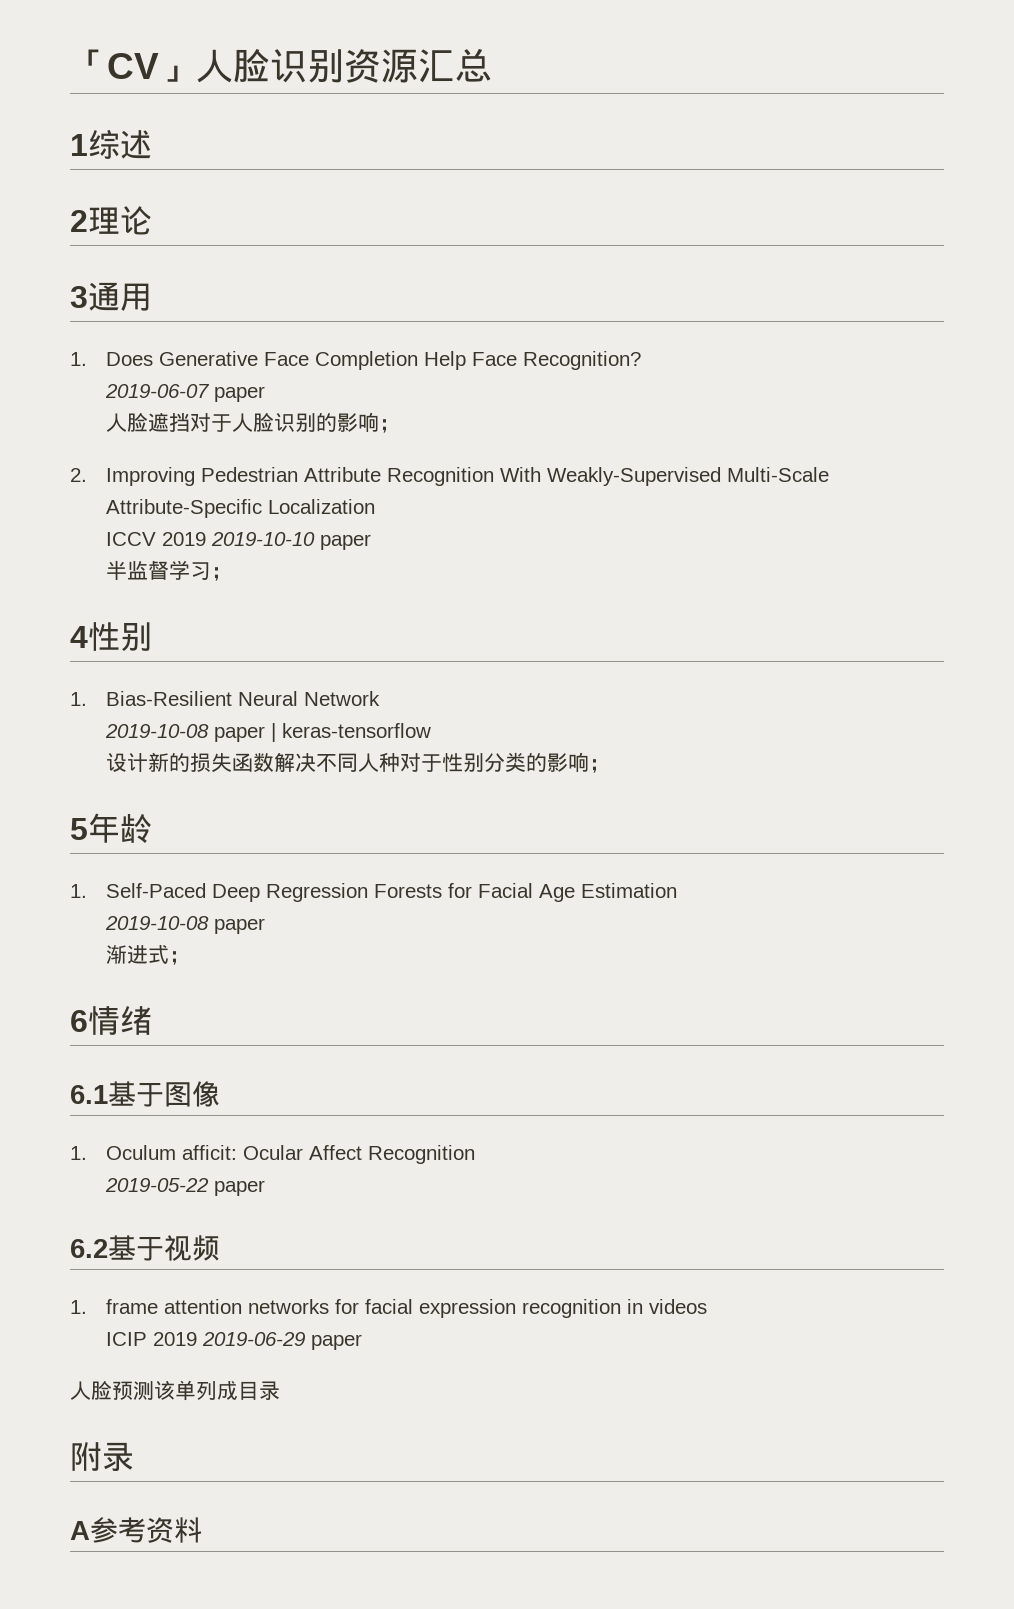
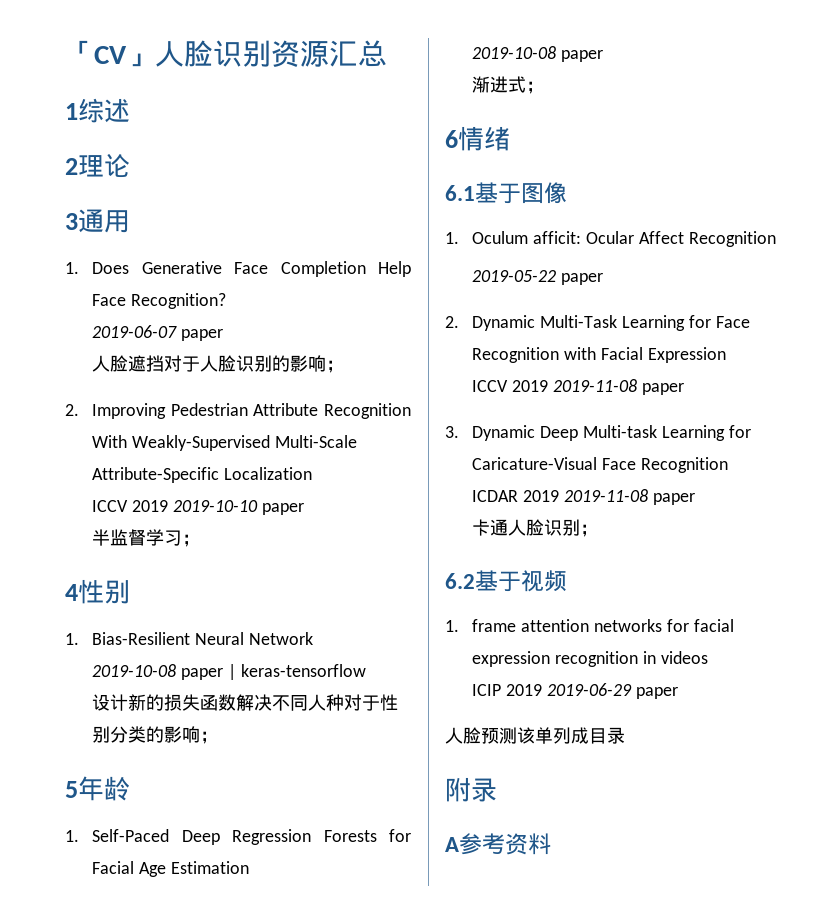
(265, 1188) none -> [445,315,750,331] [472,347,727,363] [472,379,685,395] [445,425,751,441] [472,457,729,473] [472,489,696,505] [472,519,599,537] // 2. Dynamic Multi-Task Learning for Face Recognition with Facial Expression // ICCV 2019 2019-11-08 paper // 3. Dynamic Deep Multi-task Learning for Caricature-Visual Face Recognition // ICDAR 2019 2019-11-08 paper // 卡通人脸识别；

